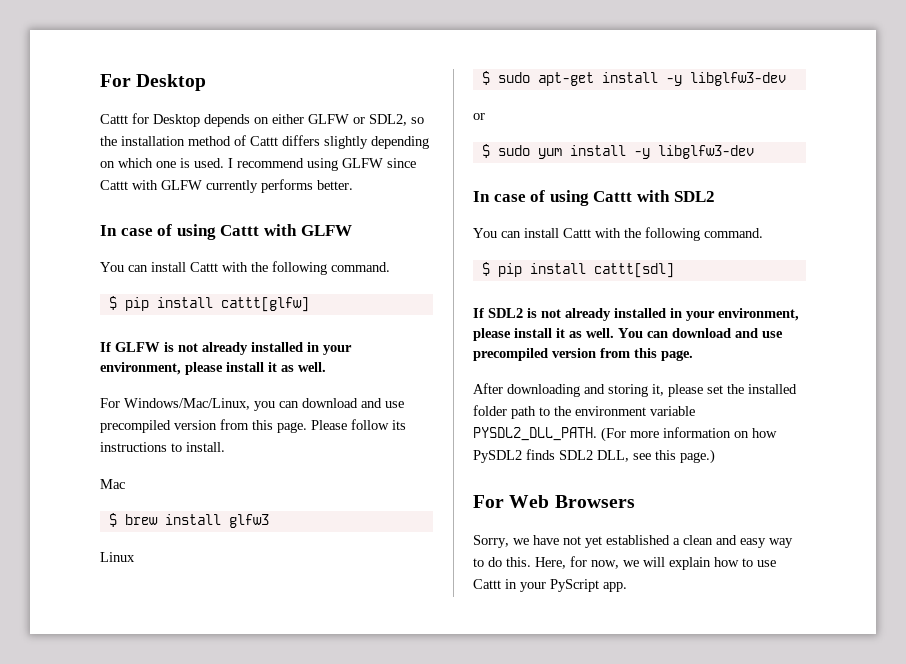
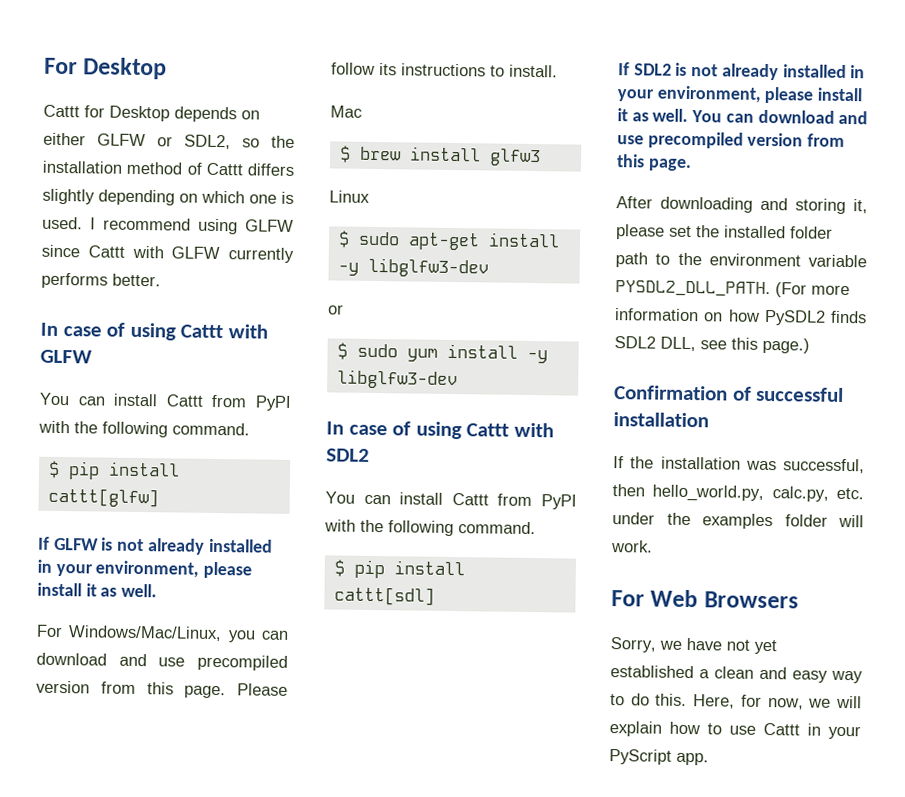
(218, 267) none -> [211,394,292,411] from PyPI
(591, 233) none -> [497,493,577,510] from PyPI
(715, 456) none -> [614,385,845,402] [613,412,709,428] [613,456,865,474] [612,484,864,502] [612,512,864,530] [611,540,653,553] // Confirmation of successful installation // If the installation was successful, then hello_world.py, calc.py, etc. under the examples folder will work.

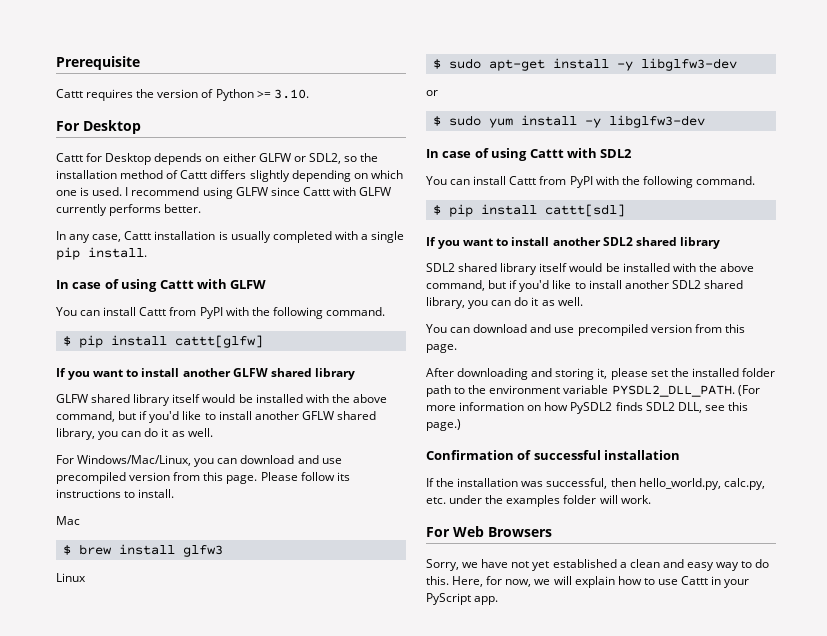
(44, 66) none -> [56,56,140,70] [56,89,309,101] Prerequisite // Cattt requires the version of Python >= 3.10. //
(161, 280) none -> [56,231,405,243] [56,247,147,260] // In any case, Cattt installation is usually completed with a single pip install.
[53,537,273,555] [37,559,253,579] [37,582,82,597] GLFW is not already installed in your environment, please install -> [68,368,355,380] [56,394,387,406] [56,411,376,423] [56,428,159,440] you want to install another GLFW shared library // GLFW shared library itself would be installed with the above command, but if you'd like to install another GFLW shared library, you can do
[633,62,866,81] [617,85,863,104] [617,108,689,122] SDL2 is not already installed in your environment, please install it as well. -> [438,237,720,249] [426,263,754,275] [426,280,743,292] [426,297,583,309] you want to install another SDL2 shared library // SDL2 shared library itself would be installed with the above command, but if you'd like to install another SDL2 shared library, you can do it as well. //

